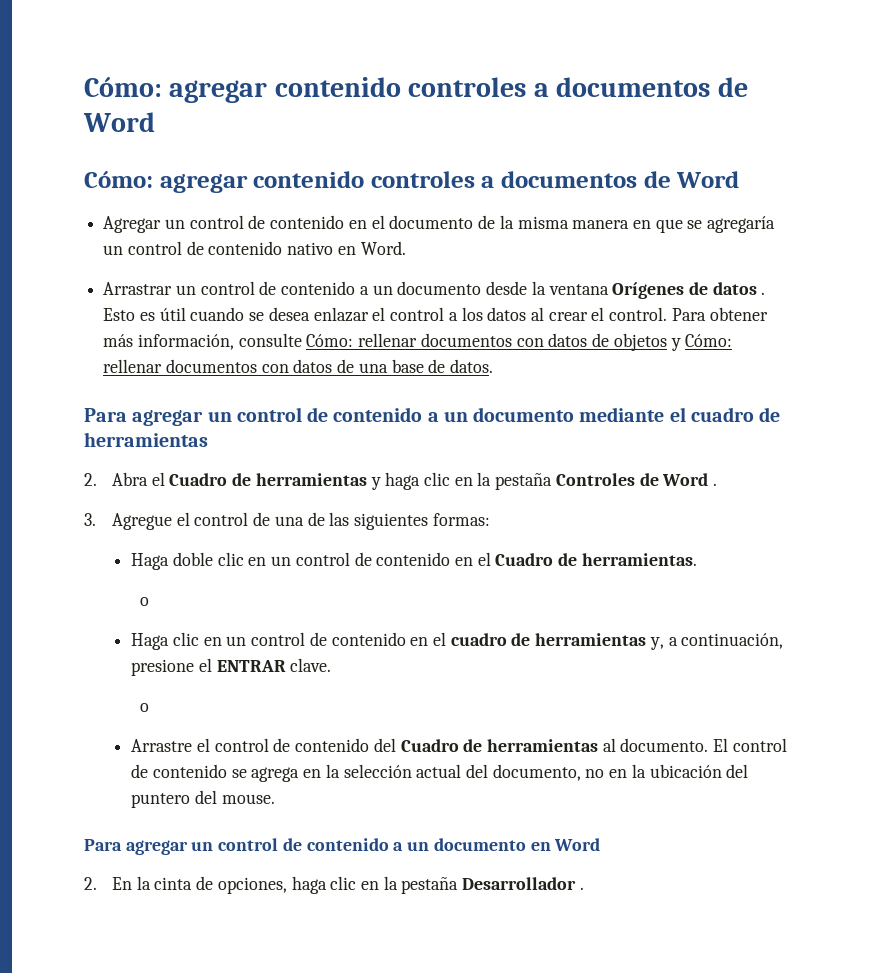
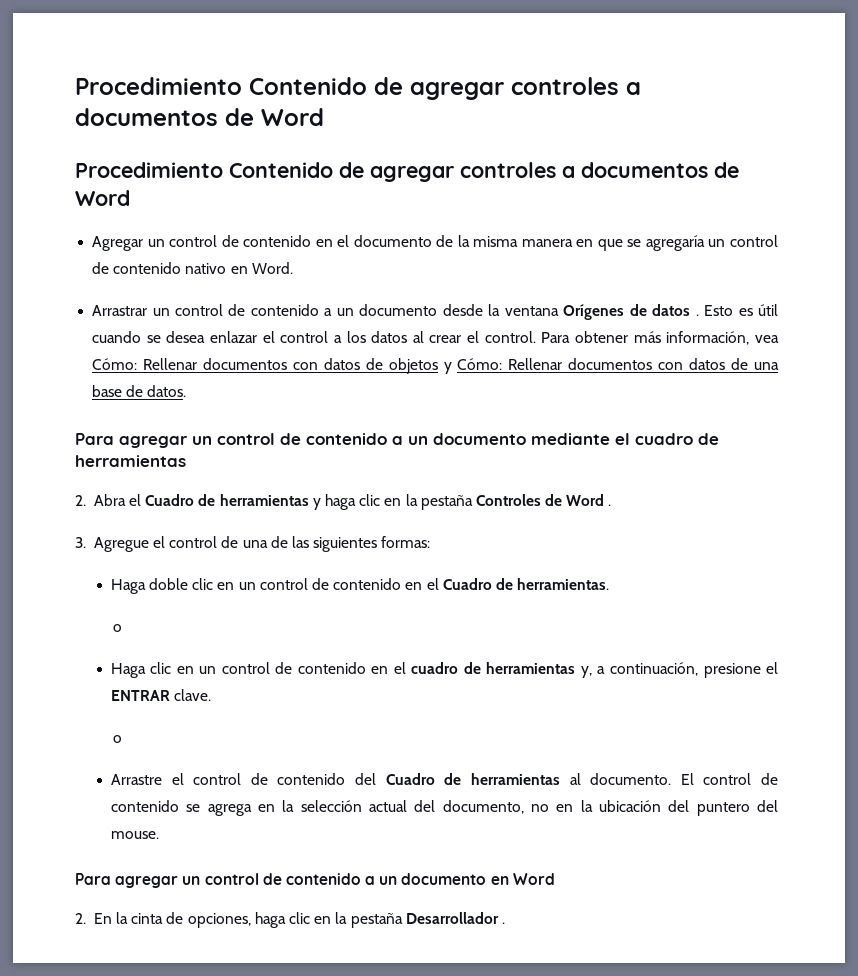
[84,77,748,103] [83,112,155,132] [84,171,365,193] Cómo: agregar contenido controles a documentos de Word // Cómo: agregar contenido -> [75,77,641,100] [75,108,324,126] [75,162,454,182] Procedimiento Contenido de agregar controles a documentos de Word // Procedimiento Contenido de agregar
[238,333,418,347] consulte Cómo: rellenar -> [754,335,779,343] [92,358,197,370] vea Cómo: Rellenar
[103,359,163,373] rellenar -> [508,358,563,370] Rellenar

